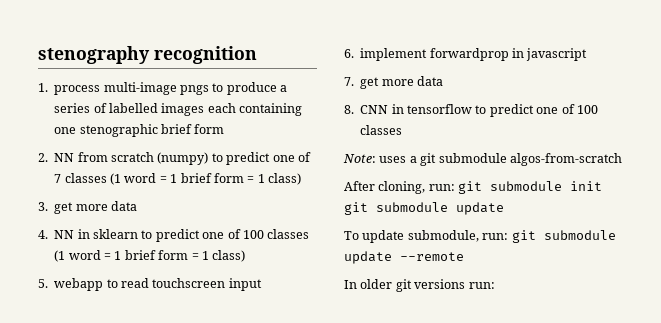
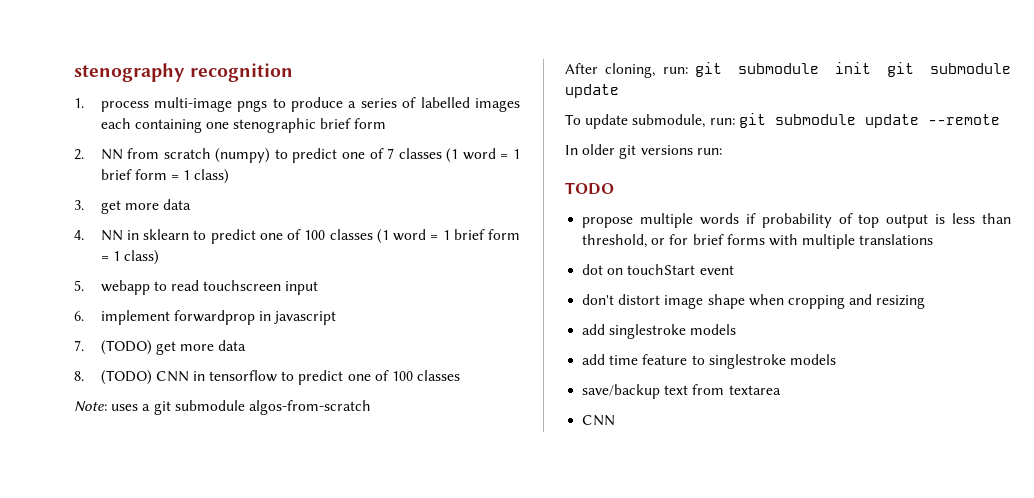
(354, 81) none -> [100,340,152,355] (TODO)
(354, 109) none -> [100,370,152,385] (TODO)
(495, 285) none -> [565,182,614,195] [582,213,1011,228] [582,234,934,249] [582,264,734,275] [582,294,926,309] [582,324,737,339] [582,354,836,369] [582,384,781,399] [582,415,616,426] // TODO // propose multiple words if probability of top output is less than threshold, or for brief forms with multiple translations // dot on touchStart event // don't distort image shape when cropping and resizing // add singlestroke models // add time feature to singlestroke models // save/backup text from textarea // CNN

